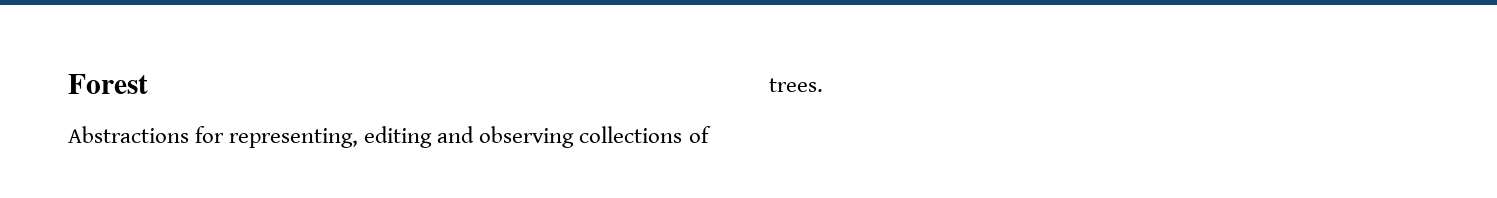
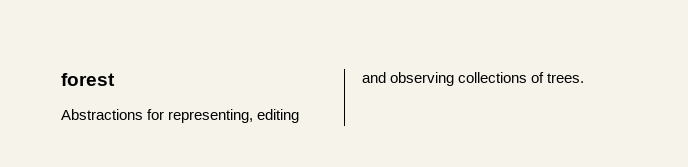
[68,74,148,94] Forest -> [61,73,115,86] forest

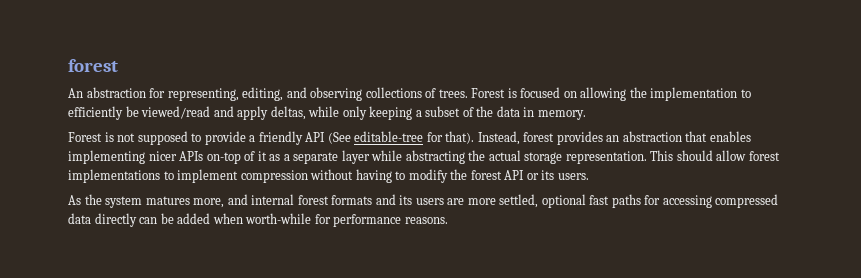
[61,109,143,120] Abstractions -> [68,87,146,98] An abstraction
[257,109,300,123] editing -> [242,87,284,101] editing,
(585, 78) none -> [471,87,751,101] [68,106,586,120] [68,131,751,145] [68,150,780,164] [68,169,589,183] [68,194,779,208] [68,213,448,227] Forest is focused on allowing the implementation to efficiently be viewed/read and apply deltas, while only keeping a subset of the data in memory. // Forest is not supposed to provide a friendly API (See editable-tree for that). Instead, forest provides an abstraction that enables implementing nicer APIs on-top of it as a separate layer while abstracting the actual storage representation. This should allow forest implementations to implement compression without having to modify the forest API or its users. // As the system matures more, and internal forest formats and its users are more settled, optional fast paths for accessing compressed data directly can be added when worth-while for performance reasons.

